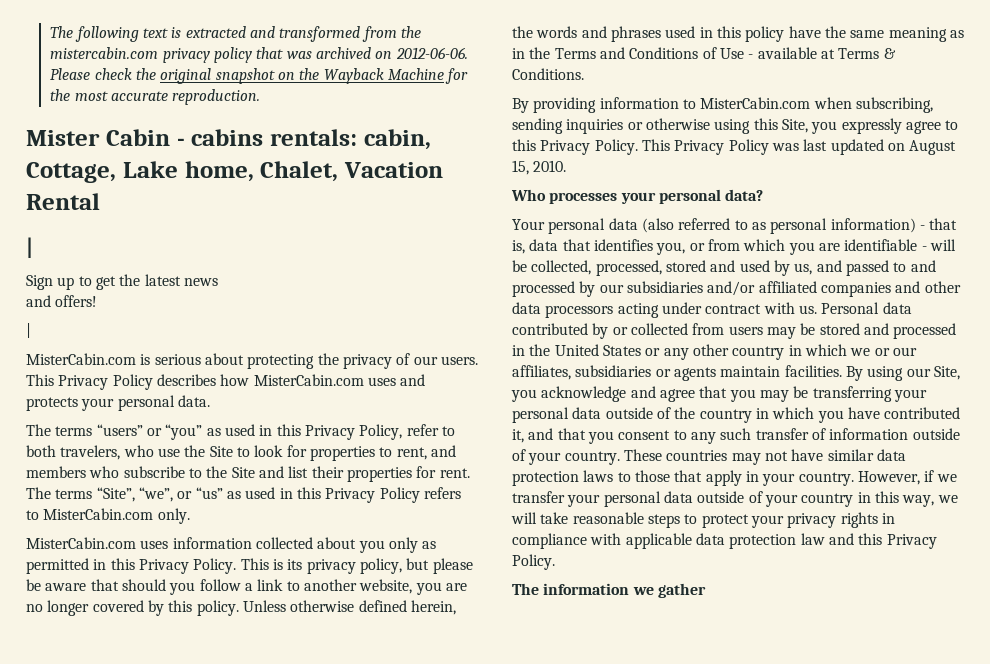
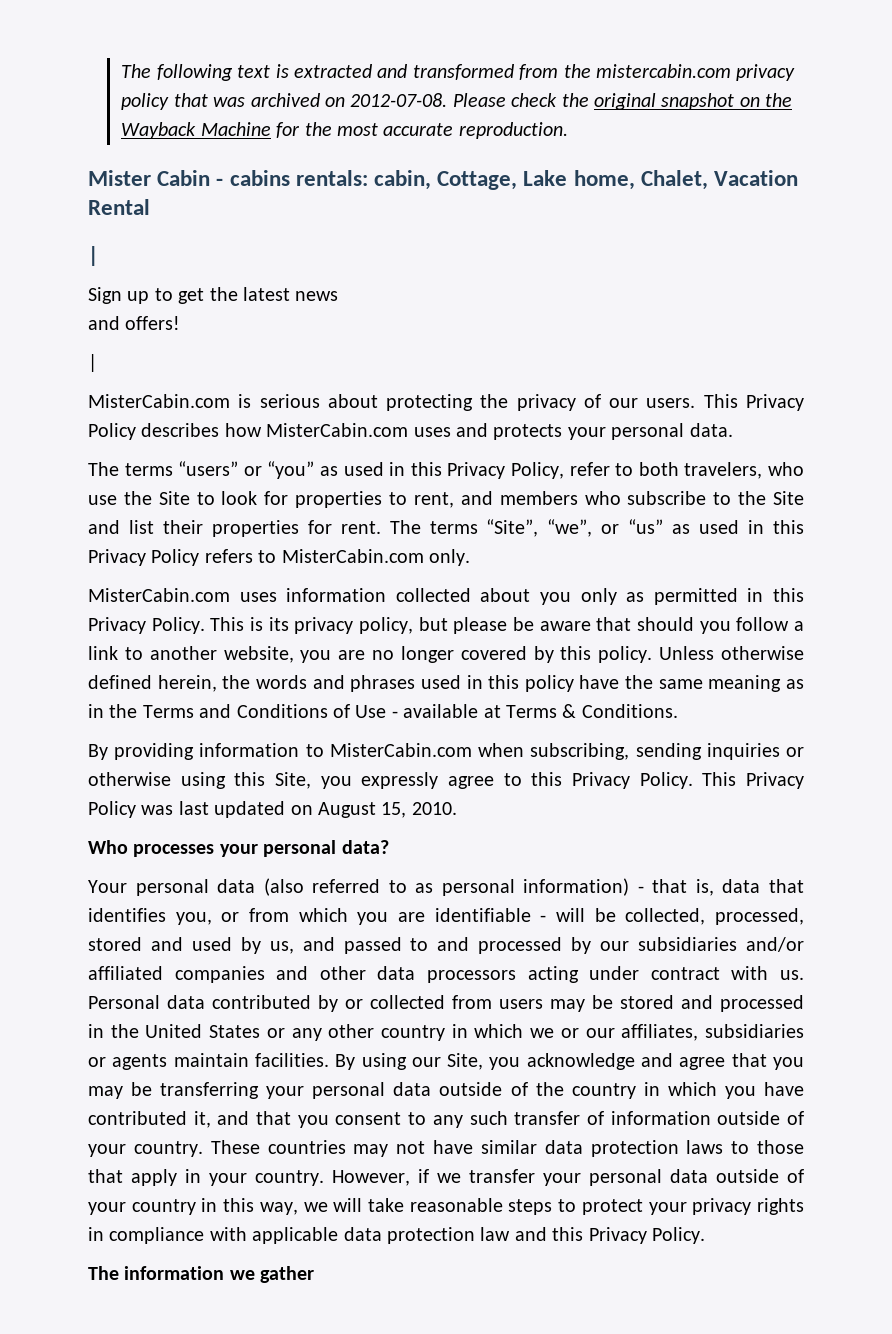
[395,47,468,59] 2012-06-06. -> [350,93,448,107] 2012-07-08.

